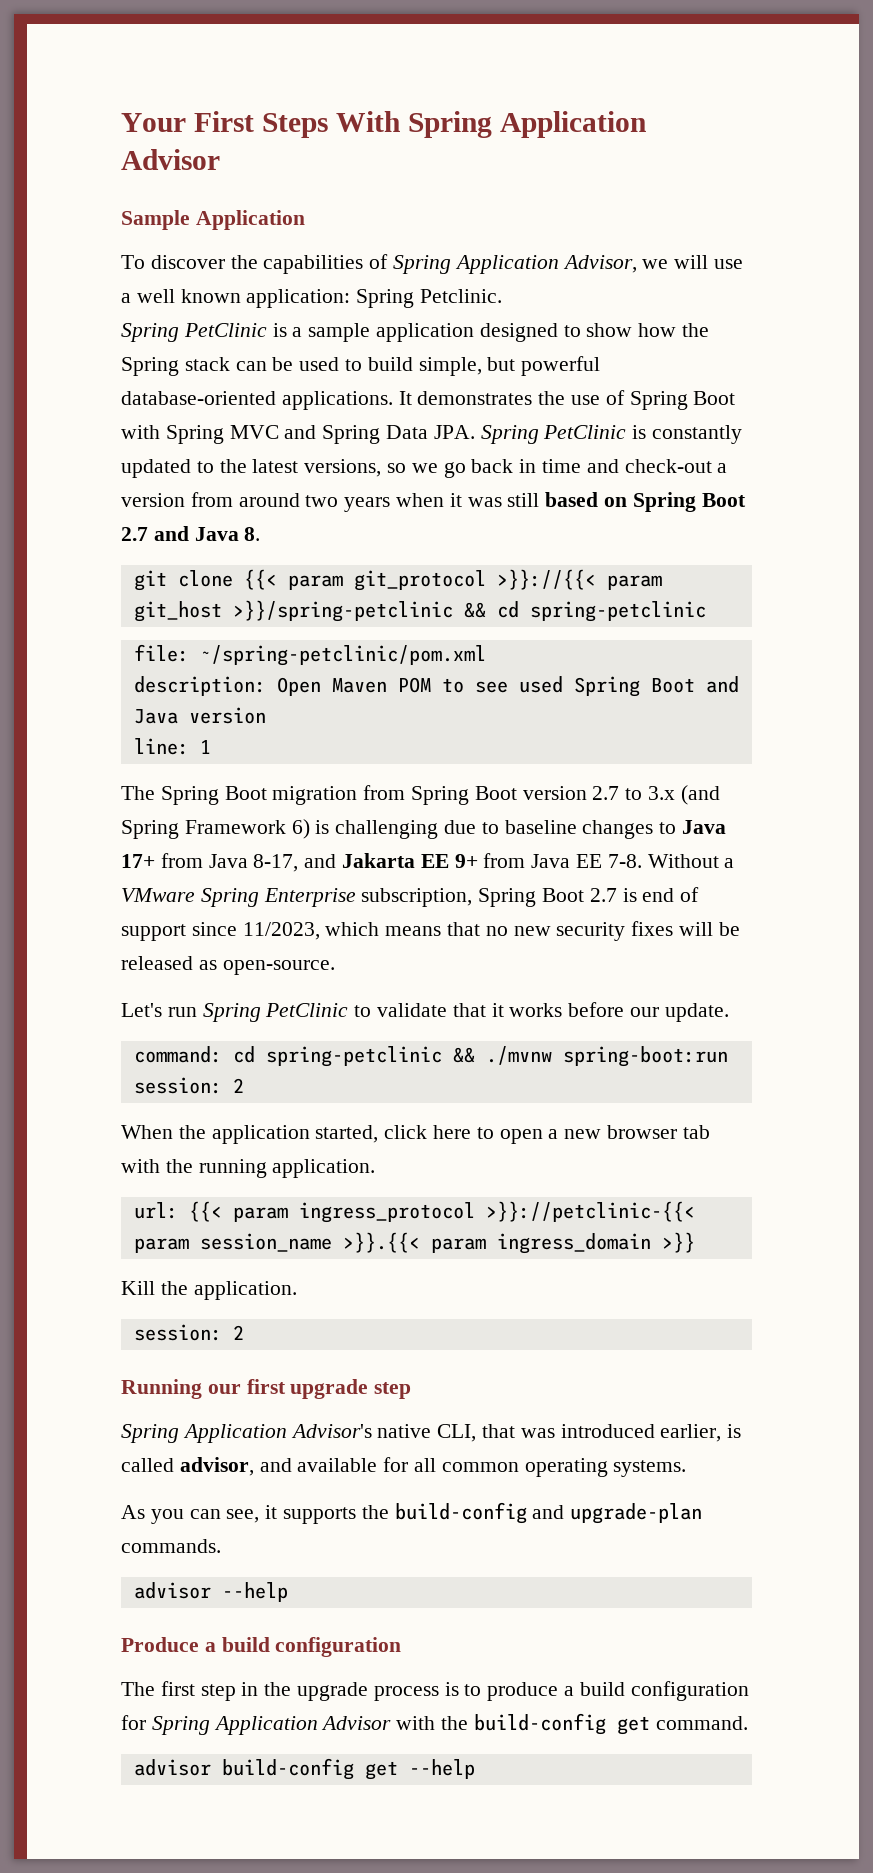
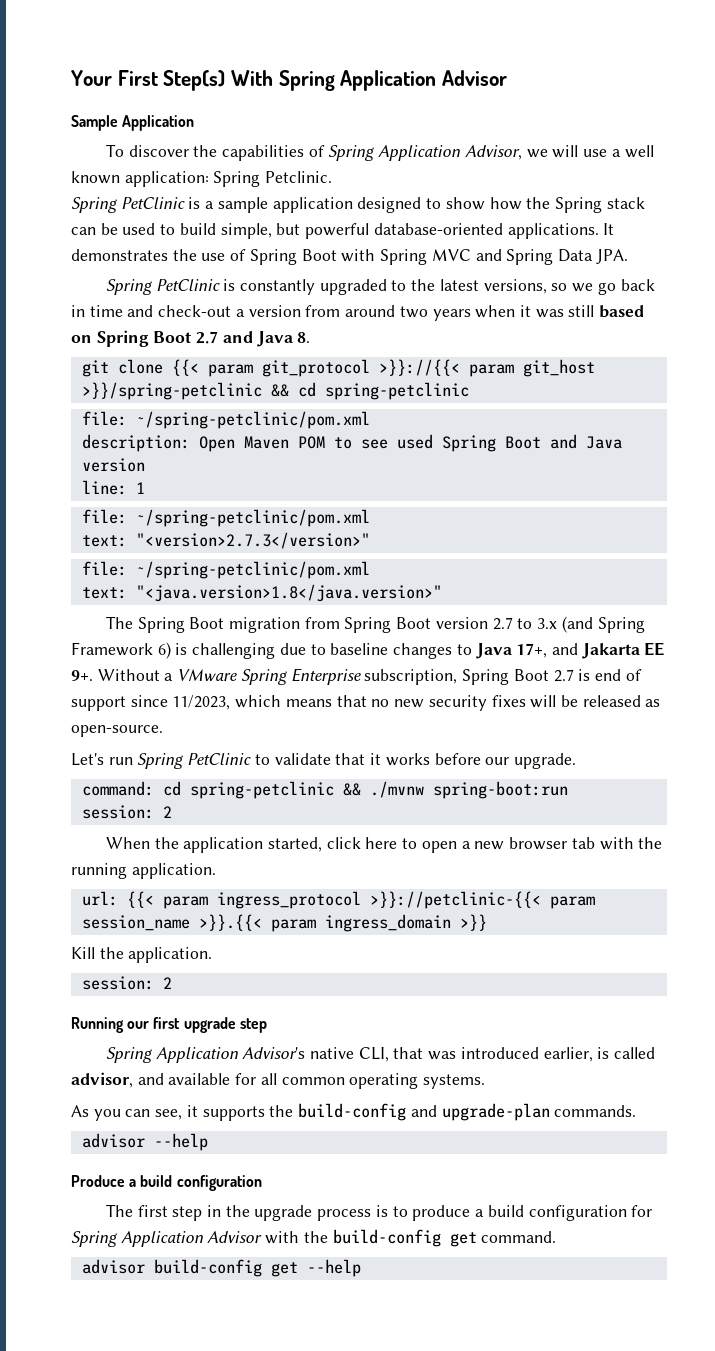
[261,113,328,138] Steps -> [163,70,226,91] Step(s)
(475, 432) none -> (628, 256) //
[121,459,191,478] updated -> [319,279,387,295] upgraded
(211, 747) none -> [81,509,370,527] [81,532,370,549] [81,561,370,579] [81,584,442,602] // file: ~/spring-petclinic/pom.xml // text: "<version>2.7.3</version>" // file: ~/spring-petclinic/pom.xml // text: "<java.version>1.8</java.version>"
[121,853,642,872] 17+ from Java 8-17, and Jakarta EE 9+ from Java EE 7-8. -> [516,642,665,659] [71,670,93,681] 17+, and Jakarta EE 9+.
[664,1003,729,1022] update. -> [513,753,576,769] upgrade.

